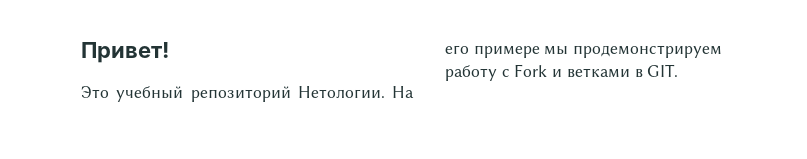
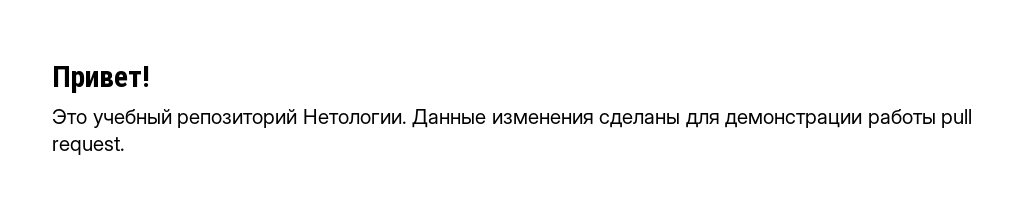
[392,86,414,98] [445,45,723,58] [445,64,679,81] На его примере мы продемонстрируем работу с Fork и ветками в GIT. -> [412,109,973,128] [52,137,125,155] Данные изменения сделаны для демонстрации работы pull request.

